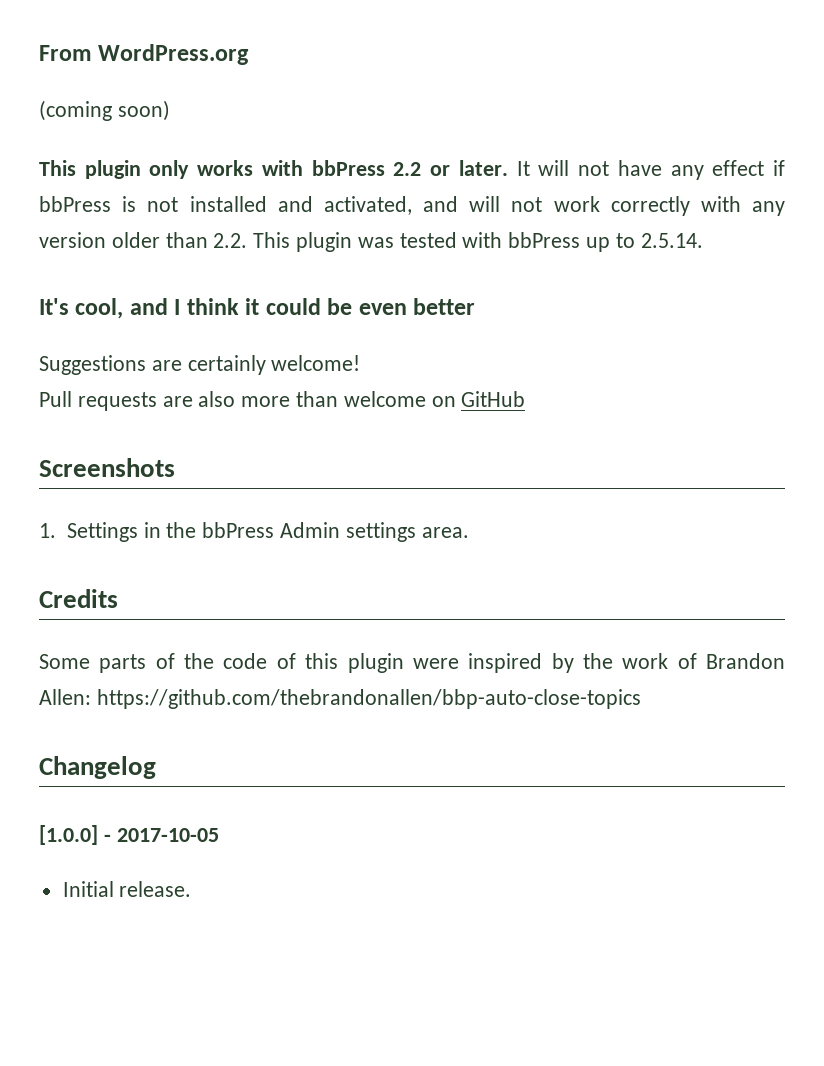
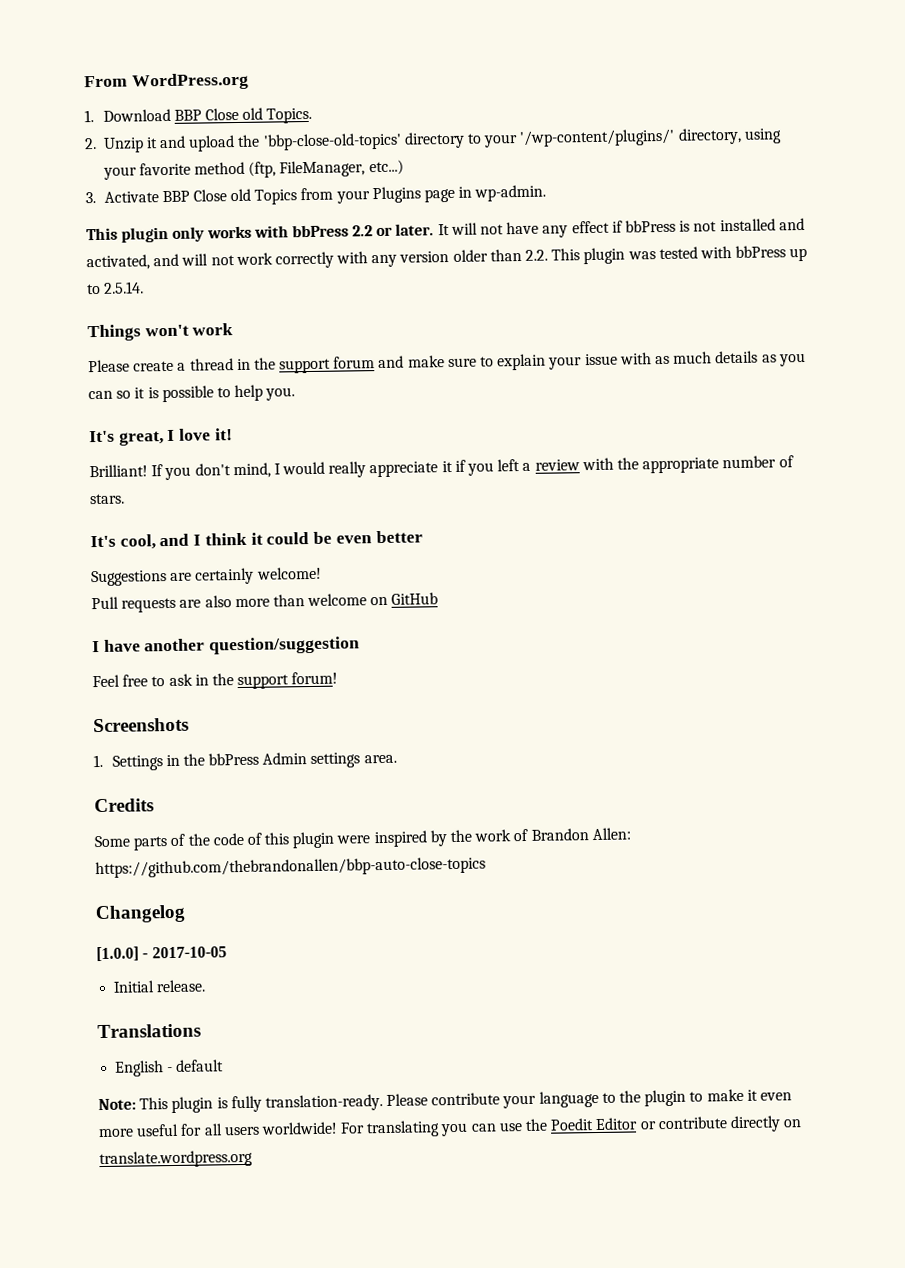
[39,100,170,121] (coming soon) -> [84,107,313,124] [84,127,782,153] [102,159,404,180] [85,184,547,205] 1. Download BBP Close old Topics. // 2. Unzip it and upload the 'bbp-close-old-topics' directory to your '/wp-content/plugins/' directory, using your favorite method (ftp, FileManager, etc...) // 3. Activate BBP Close old Topics from your Plugins page in wp-admin.
(703, 240) none -> [87,323,234,342] [88,350,806,374] [88,384,296,403] [89,428,233,446] [89,455,794,481] [89,493,125,505] // Things won't work // Please create a thread in the support forum and make sure to explain your issue with as much details as you can so it is possible to help you. // It's great, I love it! // Brilliant! If you don't mind, I would really appreciate it if you left a review with the appropriate number of stars.
(526, 399) none -> [92,636,361,655] [92,671,339,690] // I have another question/suggestion // Feel free to ask in the support forum!
(192, 889) none -> [97,1023,201,1039] [115,1059,225,1077] [98,1088,792,1114] [98,1115,803,1138] [99,1149,253,1169] // Translations // English - default // Note: This plugin is fully translation-ready. Please contribute your language to the plugin to make it even more useful for all users worldwide! For translating you can use the Poedit Editor or contribute directly on translate.wordpress.org

